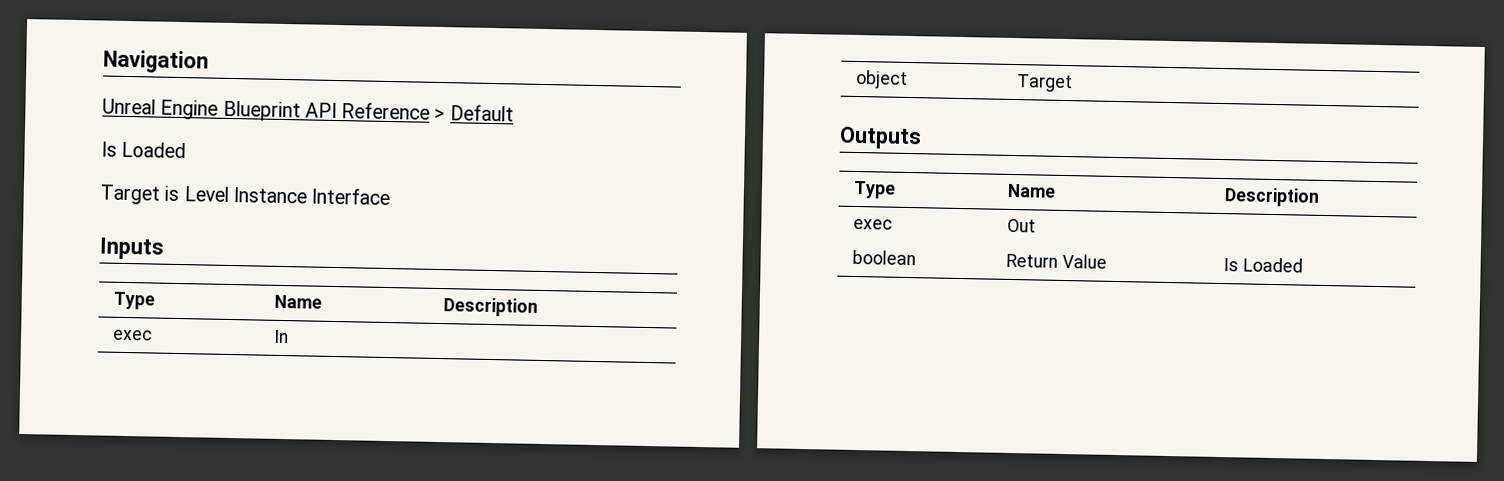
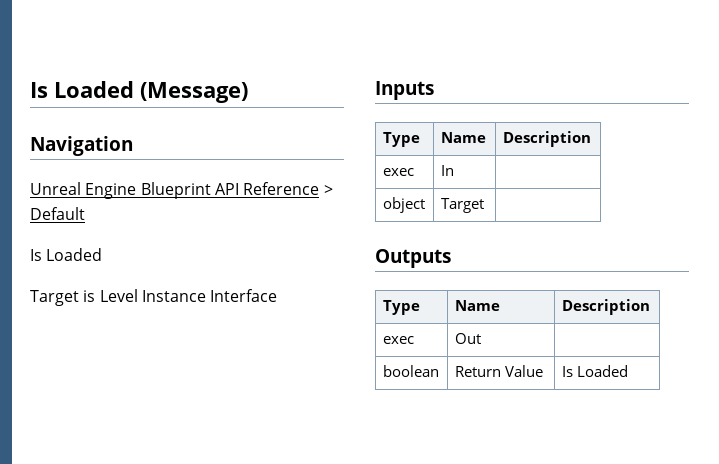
(103, 61) none -> [30,81,248,103] Is Loaded (Message) //

